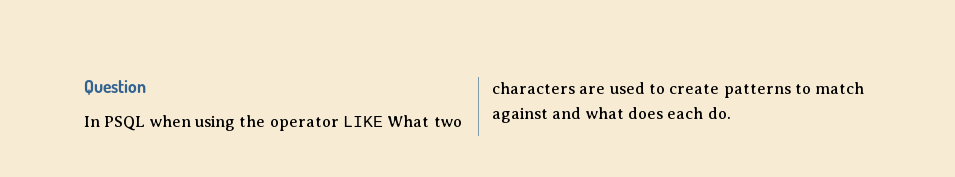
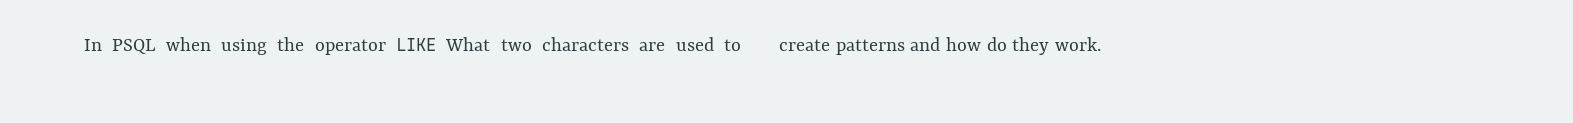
[84,80,146,95] Question // -> (83, 45) none
[794,82,865,94] [492,107,731,123] to match against and what does each do. -> [910,37,1102,55] and how do they work.

